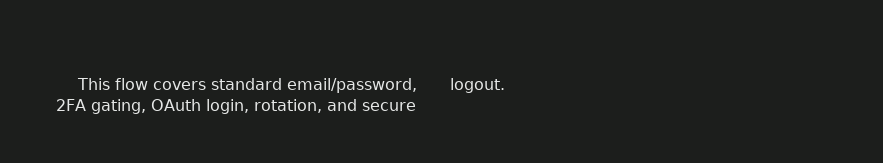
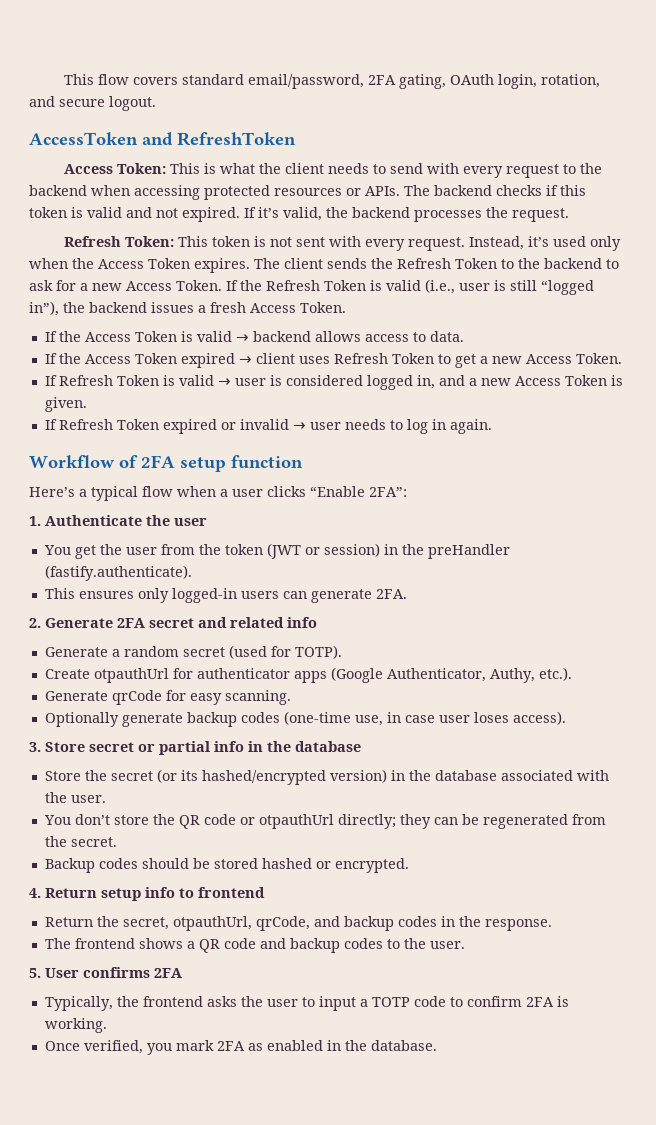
(505, 85) none -> [29,132,296,146] [63,163,602,178] [29,185,586,200] [29,207,569,222] [63,236,621,251] [29,258,619,273] [29,279,594,295] [29,301,346,316] [44,331,464,342] [44,353,622,368] [44,375,623,390] [44,397,87,412] [44,419,492,434] [29,455,303,472] [29,486,407,501] [29,515,207,526] [43,543,510,559] [44,565,192,581] [44,588,407,603] [29,617,317,628] [44,645,342,659] [44,667,572,683] [44,690,291,705] [44,711,566,727] [29,741,361,755] [44,769,609,785] [44,792,106,803] [43,814,606,829] [44,836,117,847] [44,858,409,873] [29,887,265,901] [44,916,552,931] [44,938,465,953] [29,967,182,978] [44,996,569,1011] [44,1018,107,1033] [44,1040,437,1055] // AccessToken and RefreshToken // Access Token: This is what the client needs to send with every request to the backend when accessing protected resources or APIs. The backend checks if this token is valid and not expired. If it’s valid, the backend processes the request. // Refresh Token: This token is not sent with every request. Instead, it’s used only when the Access Token expires. The client sends the Refresh Token to the backend to ask for a new Access Token. If the Refresh Token is valid (i.e., user is still “logged in”), the backend issues a fresh Access Token. // If the Access Token is valid → backend allows access to data. // If the Access Token expired → client uses Refresh Token to get a new Access Token. // If Refresh Token is valid → user is considered logged in, and a new Access Token is given. // If Refresh Token expired or invalid → user needs to log in again. // Workflow of 2FA setup function // Here’s a typical flow when a user clicks “Enable 2FA”: // 1. Authenticate the user // You get the user from the token (JWT or session) in the preHandler (fastify.authenticate). // This ensures only logged-in users can generate 2FA. // 2. Generate 2FA secret and related info // Generate a random secret (used for TOTP). // Create otpauthUrl for authenticator apps (Google Authenticator, Authy, etc.). // Generate qrCode for easy scanning. // Optionally generate backup codes (one-time use, in case user loses access). // 3. Store secret or partial info in the database // Store the secret (or its hashed/encrypted version) in the database associated with the user. // You don’t store the QR code or otpauthUrl directly; they can be regenerated from the secret. // Backup codes should be stored hashed or encrypted. // 4. Return setup info to frontend // Return the secret, otpauthUrl, qrCode, and backup codes in the response. // The frontend shows a QR code and backup codes to the user. // 5. User confirms 2FA // Typically, the frontend asks the user to input a TOTP code to confirm 2FA is working. // Once verified, you mark 2FA as enabled in the database.

